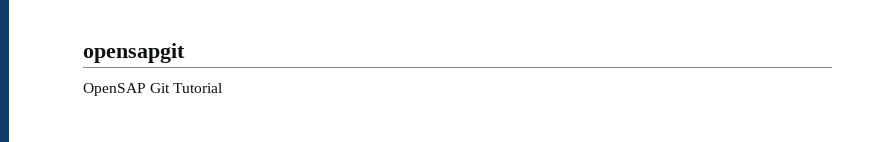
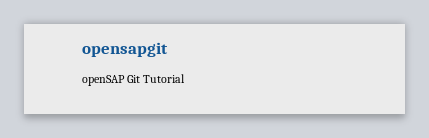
[83,83,146,96] OpenSAP -> [82,75,125,86] openSAP

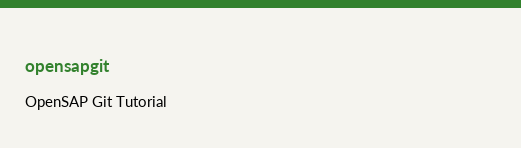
[82,75,125,86] openSAP -> [25,96,88,110] OpenSAP

